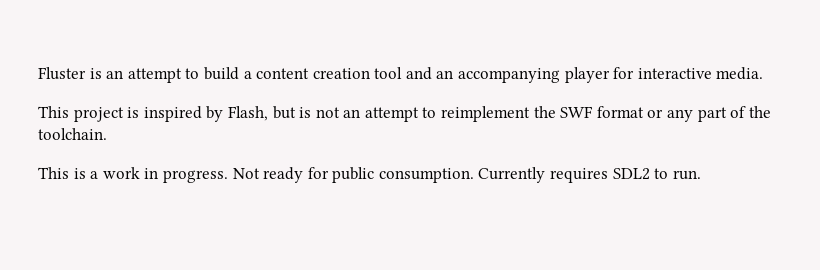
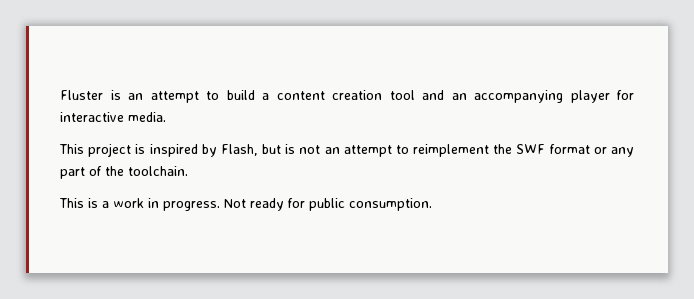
[478,167,701,183] Currently requires SDL2 to run. -> (432, 204) none

